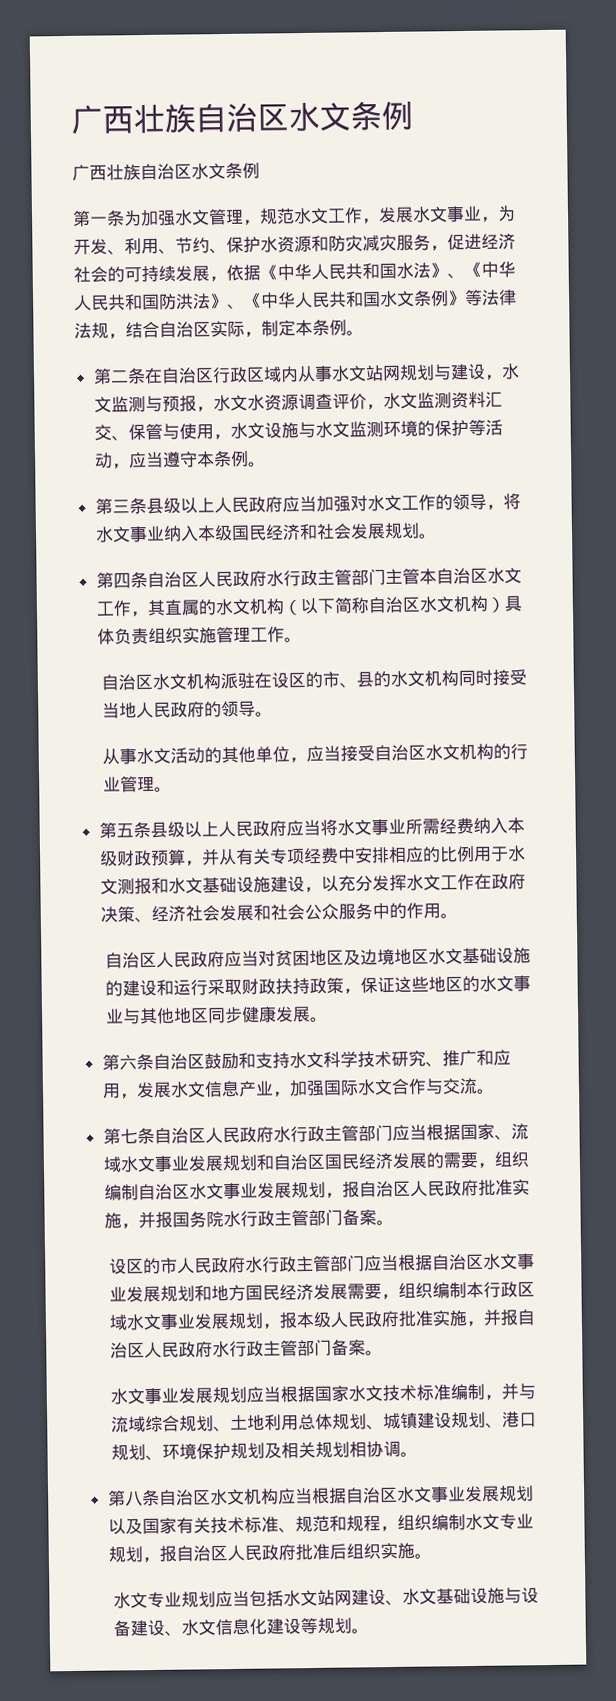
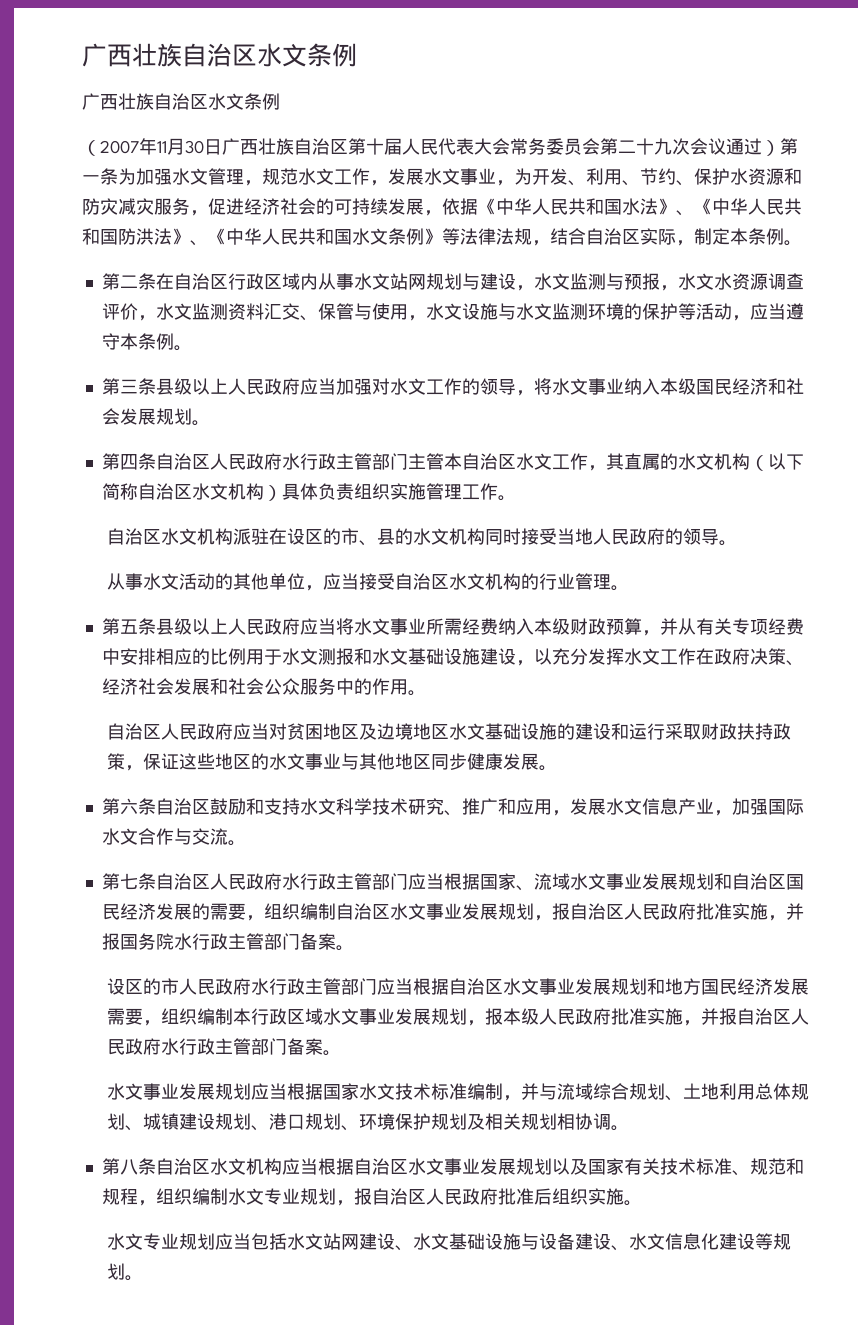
(260, 170) none -> [82,138,780,156] （2007年11月30日广西壮族自治区第十届人民代表大会常务委员会第二十九次会议通过）

